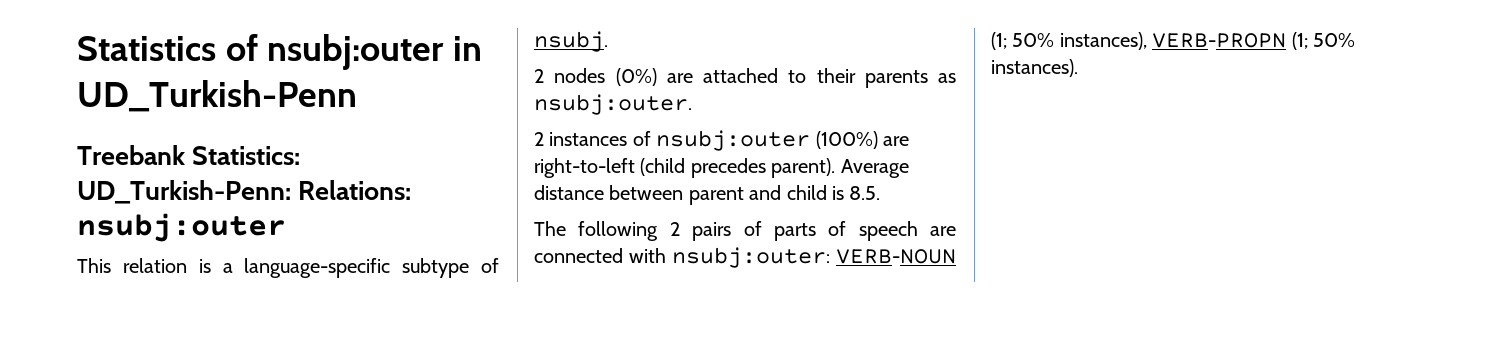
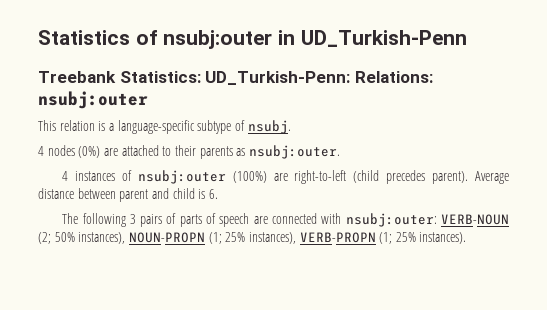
[534,69,544,83] 2 -> [38,146,44,156] 4
[534,132,544,146] 2 -> [62,171,69,181] 4
[849,186,881,200] 8.5. -> [208,189,218,199] 6.
[669,222,680,236] 2 -> [129,214,136,224] 3
[991,32,1055,50] (1; 50% -> [38,232,246,244] (2; 50% instances), NOUN-PROPN (1; 25%
[1313,33,1355,47] 50% -> [395,232,416,242] 25%

